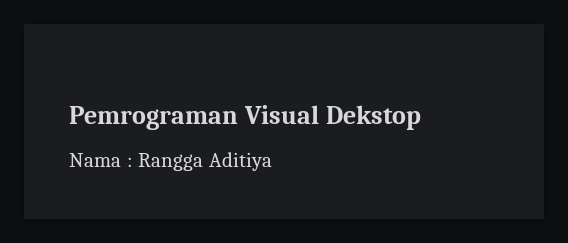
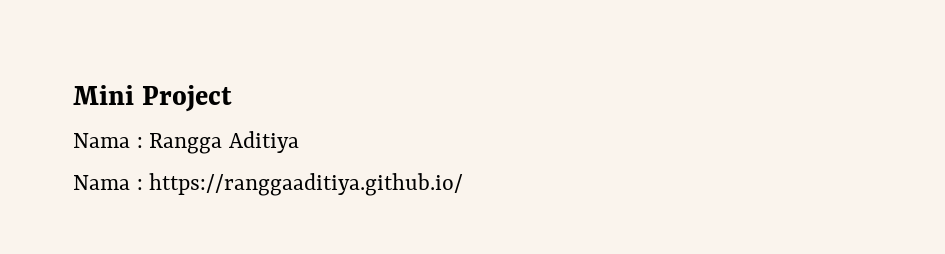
[69,105,422,130] Pemrograman Visual Dekstop -> [73,85,233,112] Mini Project
(272, 161) none -> [73,173,464,196] // Nama : https://ranggaaditiya.github.io/

